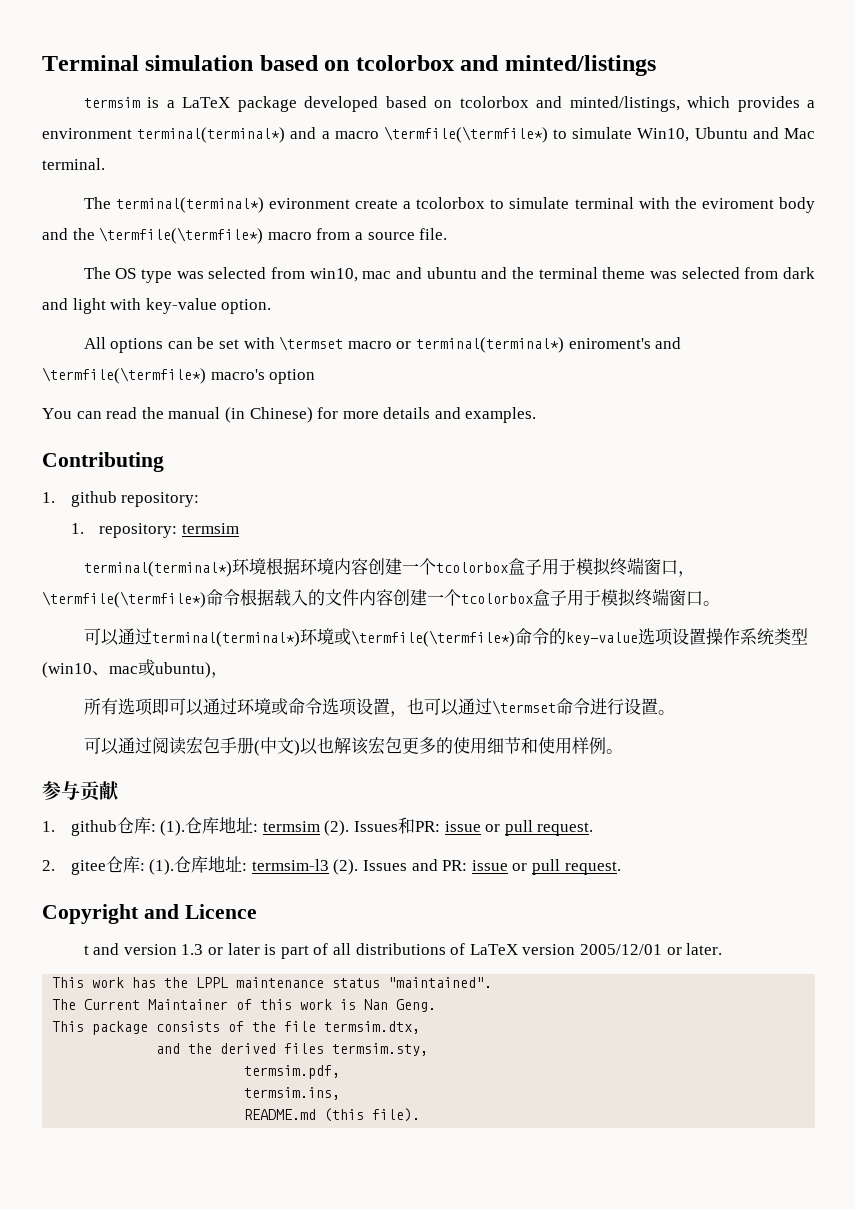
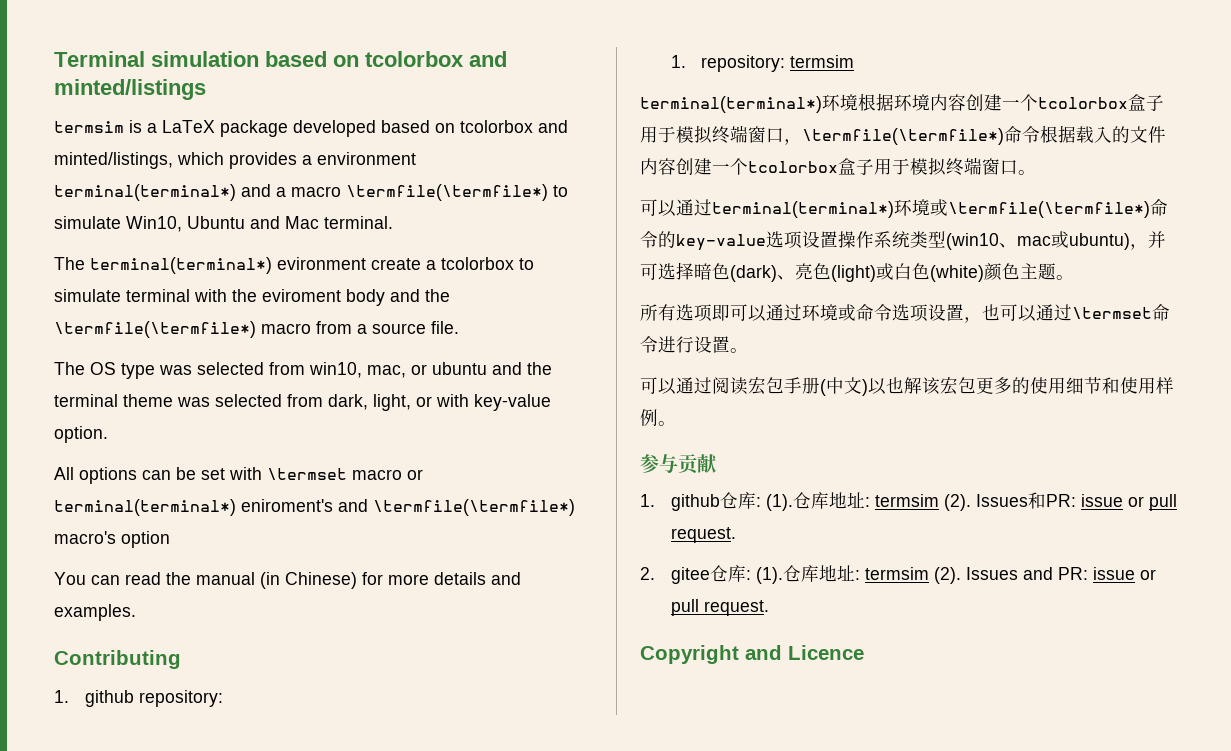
[362,267,423,279] mac and -> [367,364,427,378] mac, or
[783,267,816,279] [42,298,106,314] dark and light -> [328,394,432,411] dark, light, or
(228, 675) none -> [1148,231,1166,248] [640,262,1074,282] 并可选择暗色(dark)、亮色(light)或白色(white)颜色主题。
[251,859,329,871] termsim-l3 -> [864,567,929,580] termsim
[83,943,723,959] [52,977,493,988] [52,999,437,1012] [52,1021,421,1035] [156,1043,429,1056] [244,1065,341,1079] [244,1087,341,1100] [244,1108,421,1122] // t and version 1.3 or later is part of all distributions of LaTeX version 2005/12/01 or later. // This work has the LPPL maintenance status "maintained". // The Current Maintainer of this work is Nan Geng. // This package consists of the file termsim.dtx, // and the derived files termsim.sty, // termsim.pdf, // termsim.ins, // README.md (this file). -> (864, 652) none

